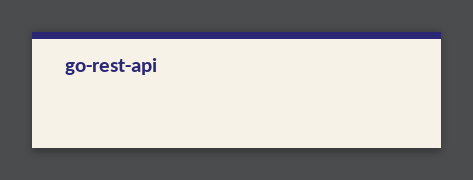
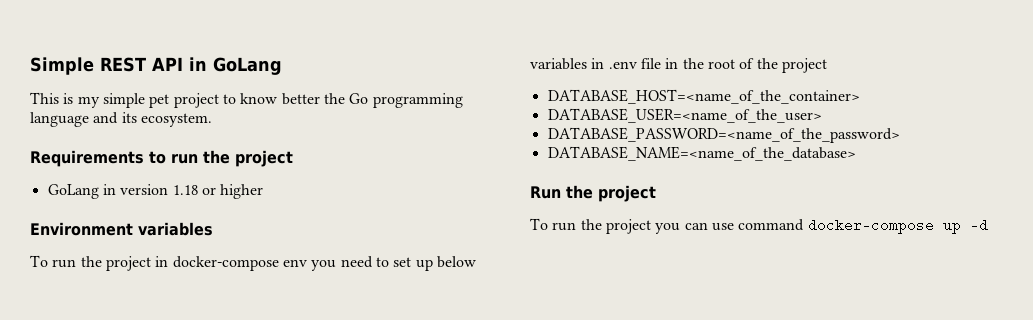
[65,58,157,75] go-rest-api -> [30,57,282,75] [30,92,463,108] [30,112,212,127] [30,150,293,167] [47,184,264,199] [30,222,213,236] [30,255,476,271] [530,58,827,73] [547,89,860,104] [547,108,822,123] [547,127,900,143] [547,146,856,161] [530,185,656,202] [530,218,988,234] Simple REST API in GoLang // This is my simple pet project to know better the Go programming language and its ecosystem. // Requirements to run the project // GoLang in version 1.18 or higher // Environment variables // To run the project in docker-compose env you need to set up below variables in .env file in the root of the project // DATABASE_HOST=<name_of_the_container> // DATABASE_USER=<name_of_the_user> // DATABASE_PASSWORD=<name_of_the_password> // DATABASE_NAME=<name_of_the_database> // Run the project // To run the project you can use command docker-compose up -d

